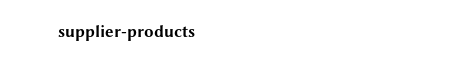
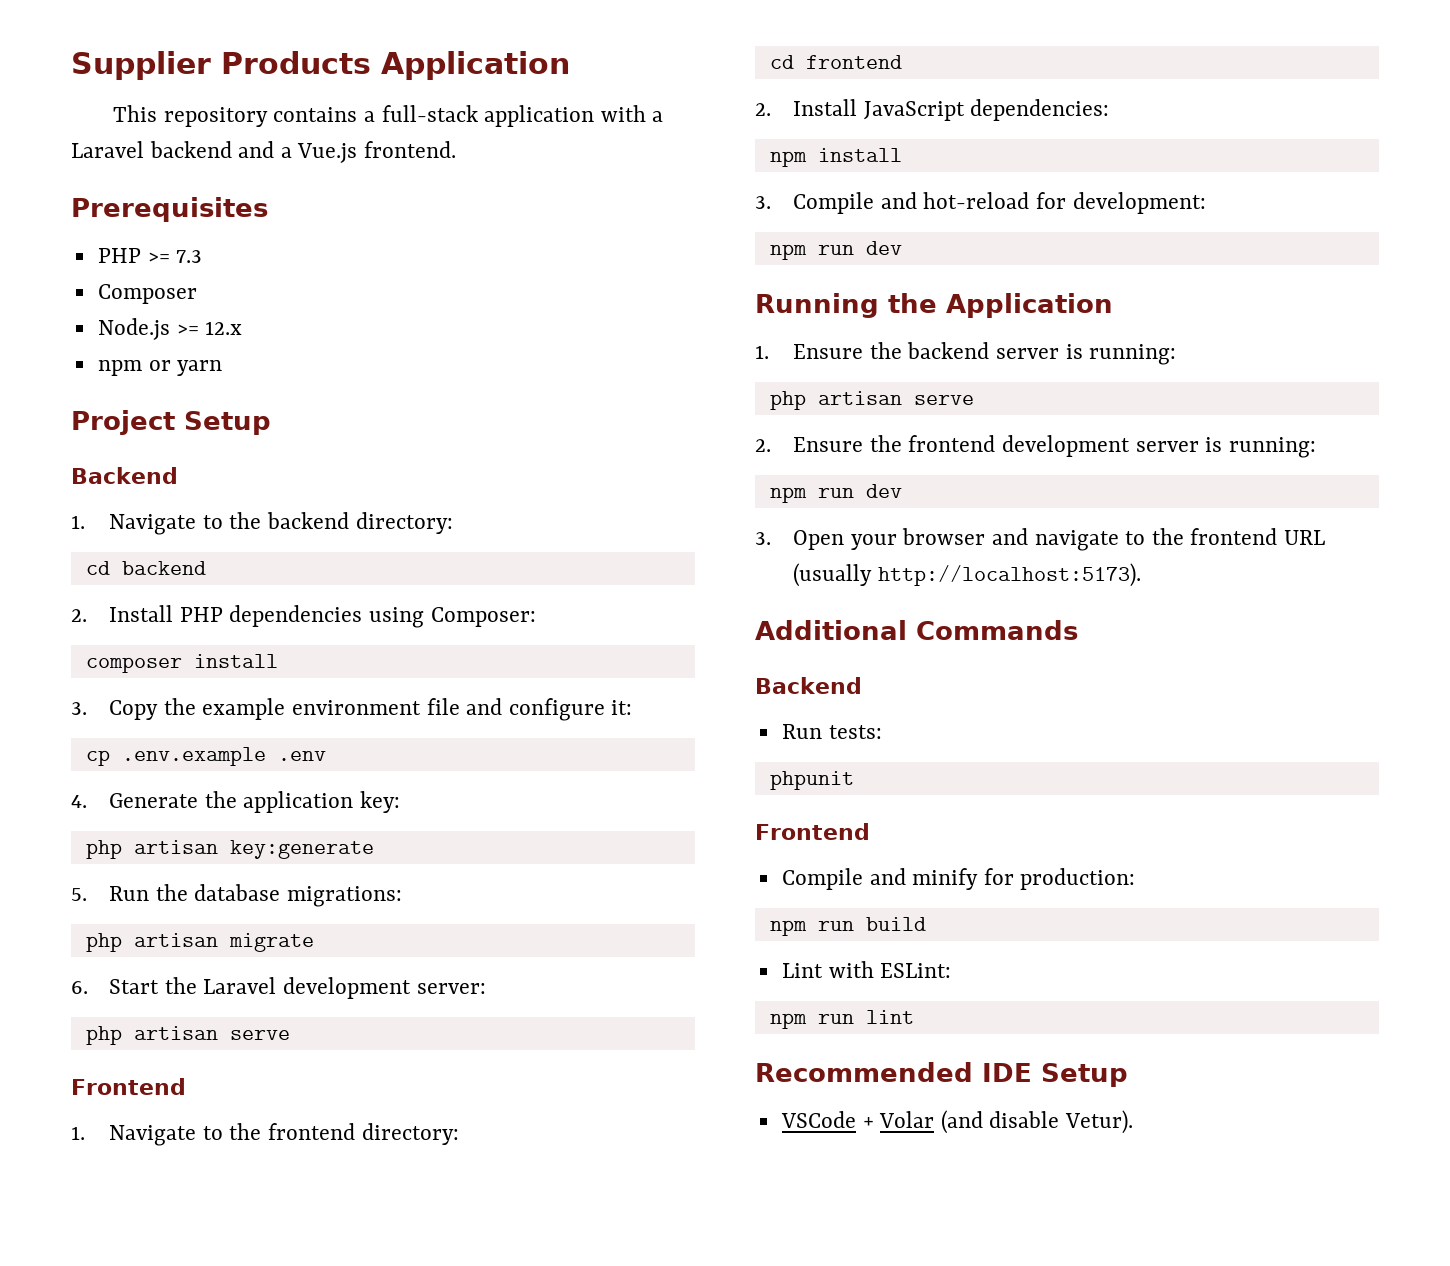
[58,25,195,41] supplier-products -> [71,51,570,80] [113,105,664,127] [71,141,457,163] [71,197,268,222] [97,248,203,263] [97,284,197,304] [97,318,243,340] [97,360,223,376] [71,410,271,435] [71,467,178,484] [71,512,453,535] [85,561,206,575] [71,605,536,628] [85,654,278,673] [71,698,633,721] [85,747,326,766] [71,791,401,813] [85,840,374,859] [71,884,403,907] [85,933,314,952] [71,977,486,999] [85,1026,290,1045] [71,1078,186,1095] [71,1123,459,1146] [769,55,902,69] [755,99,1110,121] [769,148,902,167] [755,192,1206,214] [769,241,902,260] [755,293,1113,318] [755,342,1177,365] [769,391,974,410] [755,435,1316,458] [769,484,902,503] [755,528,1326,551] [793,563,1141,587] [755,620,1078,640] [755,677,862,694] [781,724,882,739] [769,771,854,790] [755,823,870,840] [781,868,1136,890] [769,917,926,936] [781,961,952,978] [769,1010,914,1029] [755,1062,1128,1087] [780,1110,1134,1134] Supplier Products Application // This repository contains a full-stack application with a Laravel backend and a Vue.js frontend. // Prerequisites // PHP >= 7.3 // Composer // Node.js >= 12.x // npm or yarn // Project Setup // Backend // 1. Navigate to the backend directory: // cd backend // 2. Install PHP dependencies using Composer: // composer install // 3. Copy the example environment file and configure it: // cp .env.example .env // 4. Generate the application key: // php artisan key:generate // 5. Run the database migrations: // php artisan migrate // 6. Start the Laravel development server: // php artisan serve // Frontend // 1. Navigate to the frontend directory: // cd frontend // 2. Install JavaScript dependencies: // npm install // 3. Compile and hot-reload for development: // npm run dev // Running the Application // 1. Ensure the backend server is running: // php artisan serve // 2. Ensure the frontend development server is running: // npm run dev // 3. Open your browser and navigate to the frontend URL (usually http://localhost:5173). // Additional Commands // Backend // Run tests: // phpunit // Frontend // Compile and minify for production: // npm run build // Lint with ESLint: // npm run lint // Recommended IDE Setup // VSCode + Volar (and disable Vetur).

